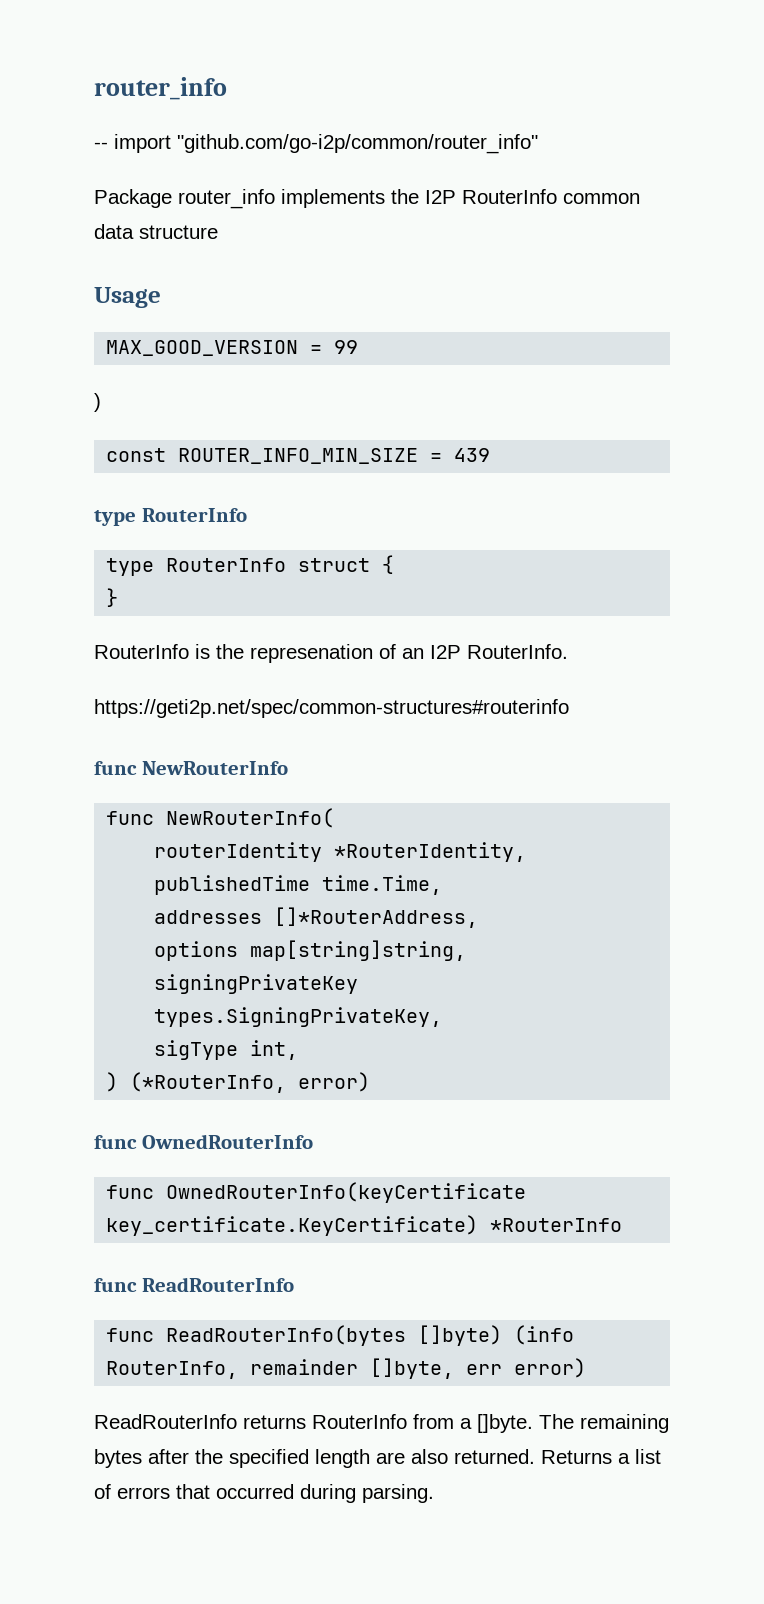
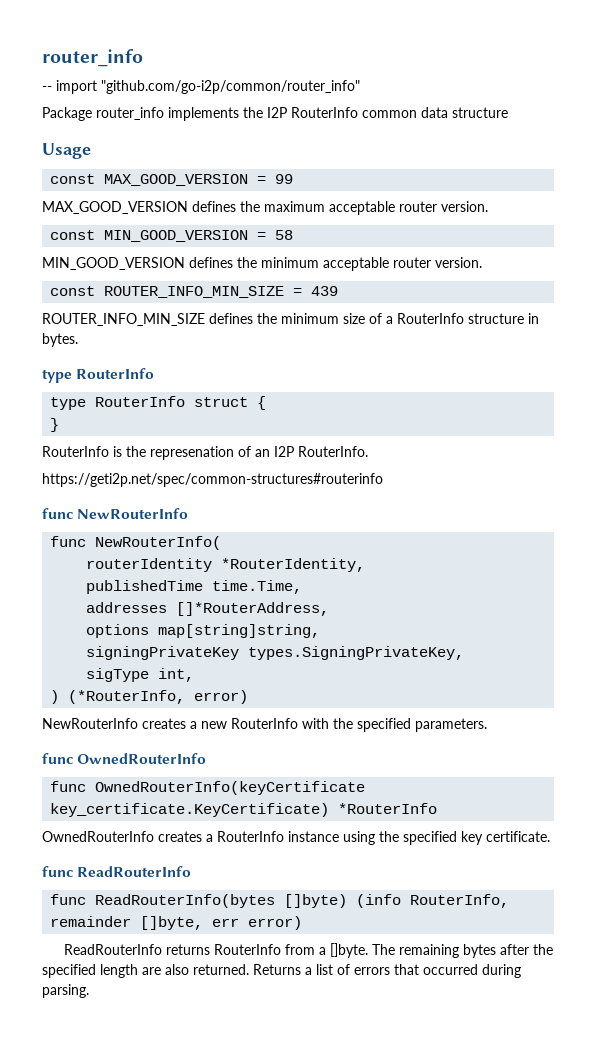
(161, 297) none -> [50,174,96,184] const
[94,393,101,412] [106,448,491,464] ) // const ROUTER_INFO_MIN_SIZE = 439 -> [42,201,488,215] [50,230,294,242] [42,257,482,271] [50,286,339,298] [42,313,539,326] [42,333,78,347] MAX_GOOD_VERSION defines the maximum acceptable router version. // const MIN_GOOD_VERSION = 58 // MIN_GOOD_VERSION defines the minimum acceptable router version. // const ROUTER_INFO_MIN_SIZE = 439 // ROUTER_INFO_MIN_SIZE defines the minimum size of a RouterInfo structure in bytes.
(371, 1082) none -> [42,718,487,732] // NewRouterInfo creates a new RouterInfo with the specified parameters.
(623, 1225) none -> [42,831,550,845] // OwnedRouterInfo creates a RouterInfo instance using the specified key certificate.

